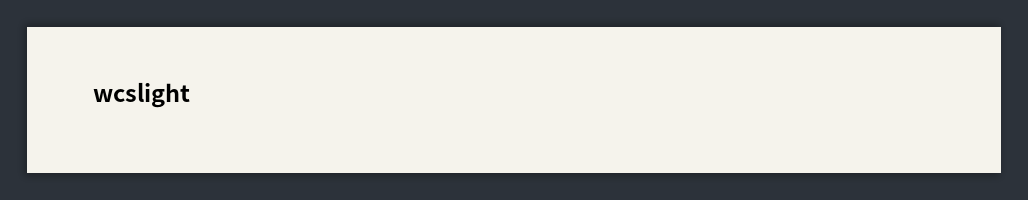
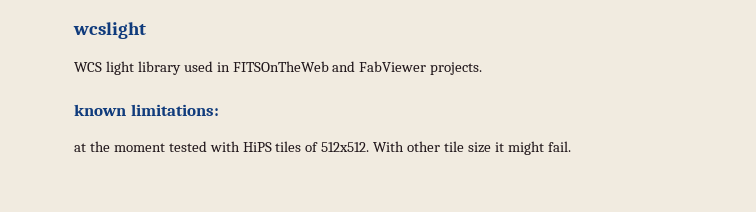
(190, 95) none -> [74,61,483,75] [74,104,219,116] [74,141,571,155] // WCS light library used in FITSOnTheWeb and FabViewer projects. // known limitations: // at the moment tested with HiPS tiles of 512x512. With other tile size it might fail.

